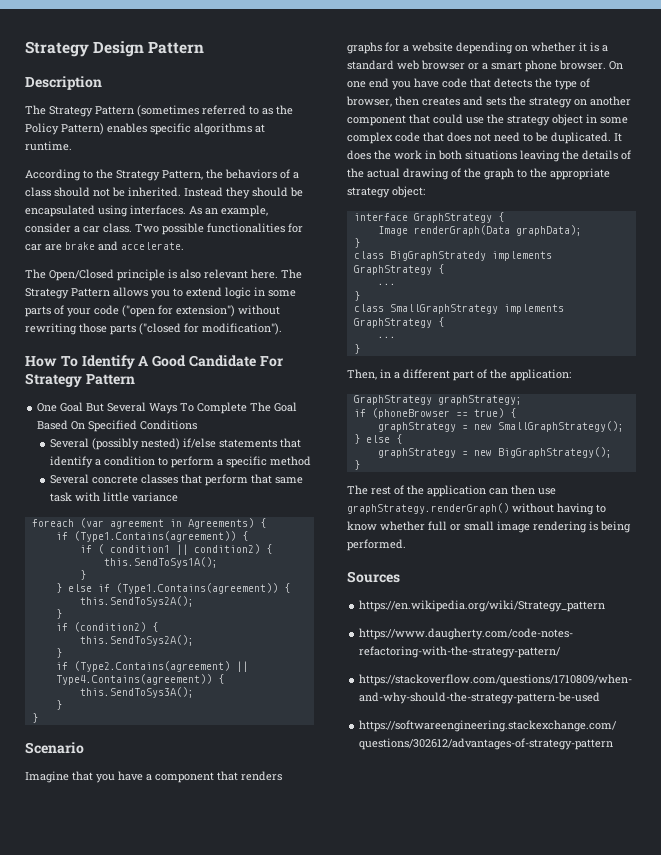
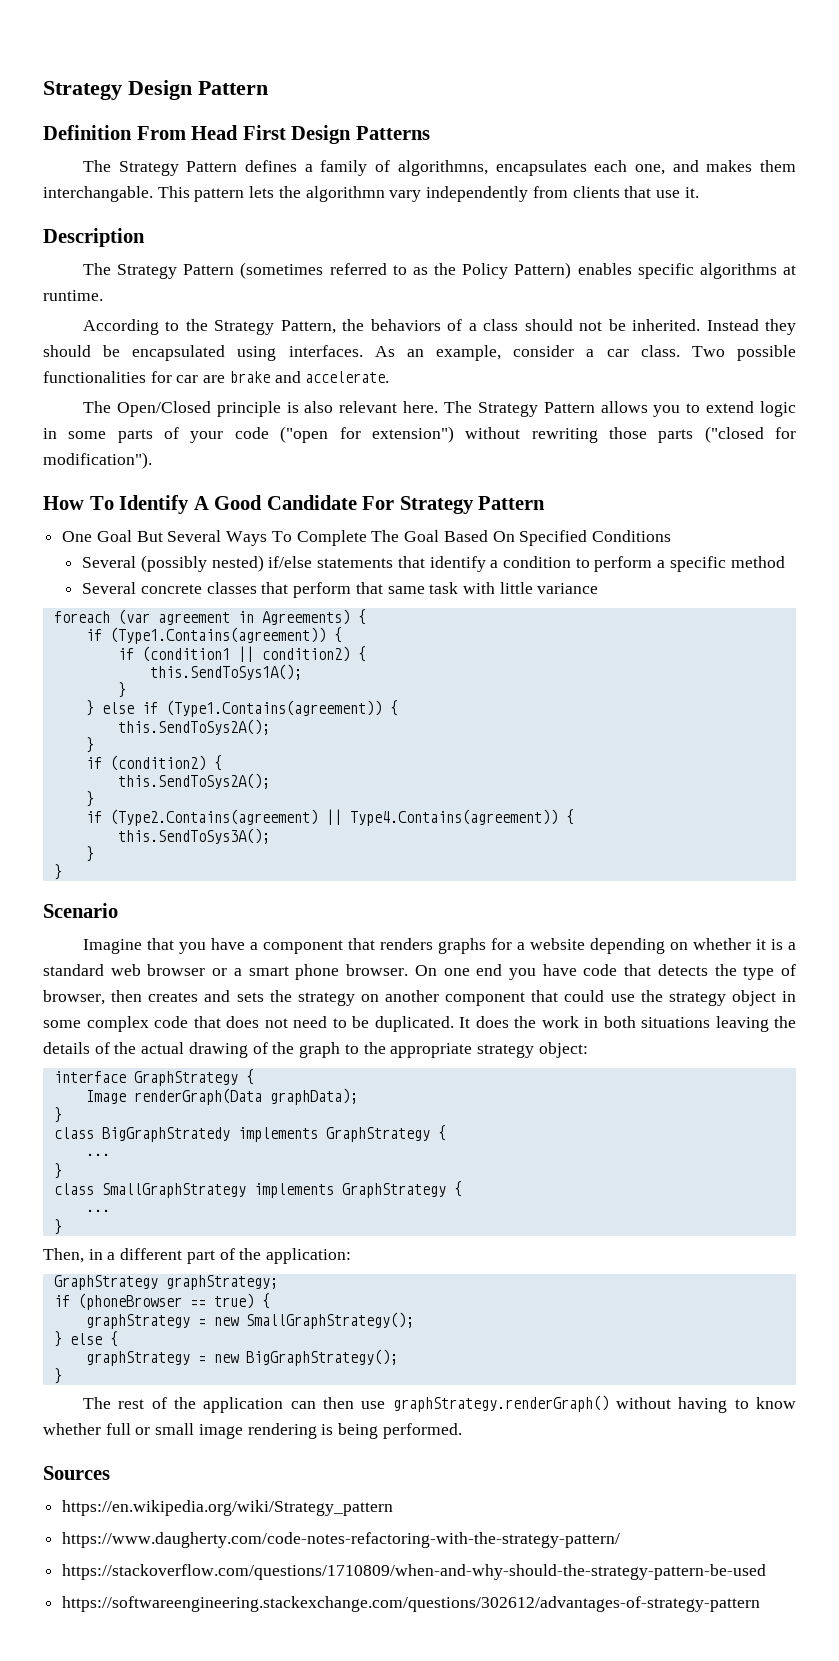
(205, 47) none -> [43,125,430,144] [82,160,797,176] [43,186,699,202] // Definition From Head First Design Patterns // The Strategy Pattern defines a family of algorithmns, encapsulates each one, and makes them interchangable. This pattern lets the algorithmn vary independently from clients that use it.
[97,544,170,554] ( condition1 -> [141,646,230,662] (condition1

